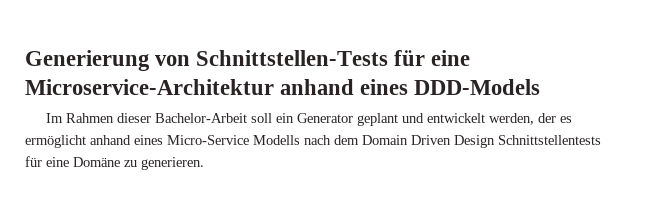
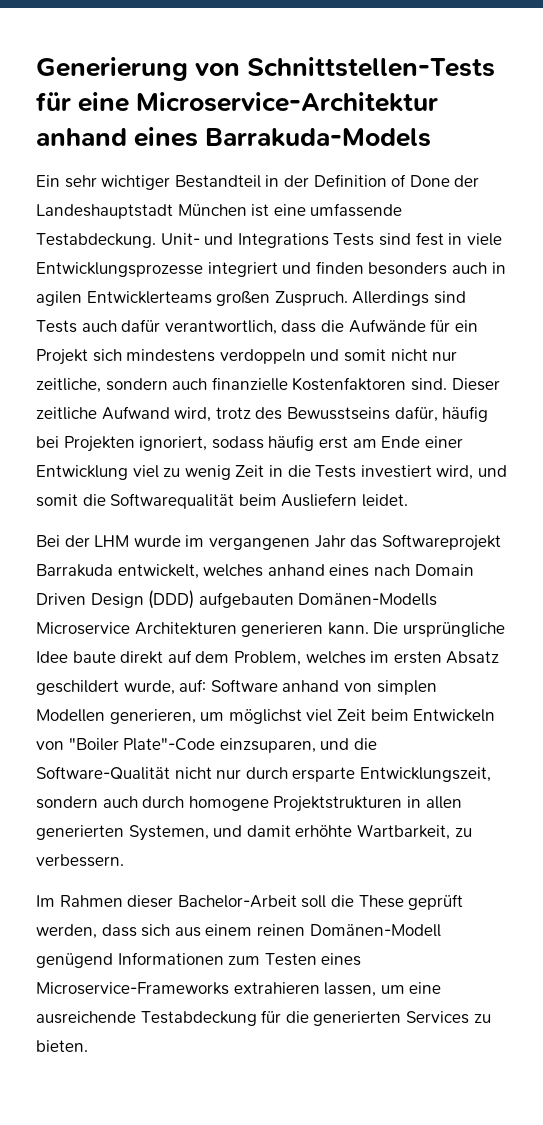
[414,79,541,95] DDD-Models -> [205,128,432,147] [36,174,480,190] [36,203,403,219] [36,232,502,248] [36,261,506,277] [36,291,466,306] [36,319,478,335] [36,349,458,365] [36,377,500,393] [36,406,489,422] [36,435,463,452] [36,465,507,480] [36,493,408,509] [36,534,501,551] [36,564,474,579] [36,590,438,609] [36,622,505,637] [36,650,500,666] [36,679,437,695] [36,709,496,724] [36,738,377,753] [36,766,491,782] [36,796,462,812] [36,824,472,841] [36,854,124,867] Barrakuda-Models // Ein sehr wichtiger Bestandteil in der Definition of Done der Landeshauptstadt München ist eine umfassende Testabdeckung. Unit- und Integrations Tests sind fest in viele Entwicklungsprozesse integriert und finden besonders auch in agilen Entwicklerteams großen Zuspruch. Allerdings sind Tests auch dafür verantwortlich, dass die Aufwände für ein Projekt sich mindestens verdoppeln und somit nicht nur zeitliche, sondern auch finanzielle Kostenfaktoren sind. Dieser zeitliche Aufwand wird, trotz des Bewusstseins dafür, häufig bei Projekten ignoriert, sodass häufig erst am Ende einer Entwicklung viel zu wenig Zeit in die Tests investiert wird, und somit die Softwarequalität beim Ausliefern leidet. // Bei der LHM wurde im vergangenen Jahr das Softwareprojekt Barrakuda entwickelt, welches anhand eines nach Domain Driven Design (DDD) aufgebauten Domänen-Modells Microservice Architekturen generieren kann. Die ursprüngliche Idee baute direkt auf dem Problem, welches im ersten Absatz geschildert wurde, auf: Software anhand von simplen Modellen generieren, um möglichst viel Zeit beim Entwickeln von "Boiler Plate"-Code einzsuparen, und die Software-Qualität nicht nur durch ersparte Entwicklungszeit, sondern auch durch homogene Projektstrukturen in allen generierten Systemen, und damit erhöhte Wartbarkeit, zu verbessern.
[275,113,572,126] [25,135,601,148] [25,156,204,170] ein Generator geplant und entwickelt werden, der es ermöglicht anhand eines Micro-Service Modells nach dem Domain Driven Design Schnittstellentests für eine Domäne zu generieren. -> [330,894,464,910] [36,924,441,939] [36,952,362,968] [36,982,442,997] [36,1010,491,1026] [36,1040,88,1052] die These geprüft werden, dass sich aus einem reinen Domänen-Modell genügend Informationen zum Testen eines Microservice-Frameworks extrahieren lassen, um eine ausreichende Testabdeckung für die generierten Services zu bieten.

